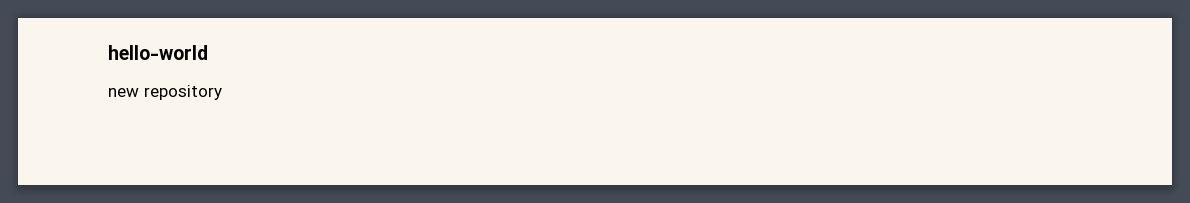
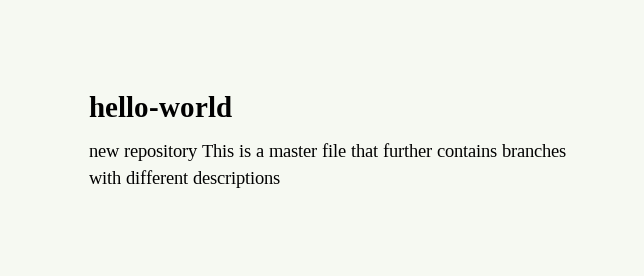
(222, 92) none -> [202,143,566,157] [89,170,280,188] This is a master file that further contains branches with different descriptions

